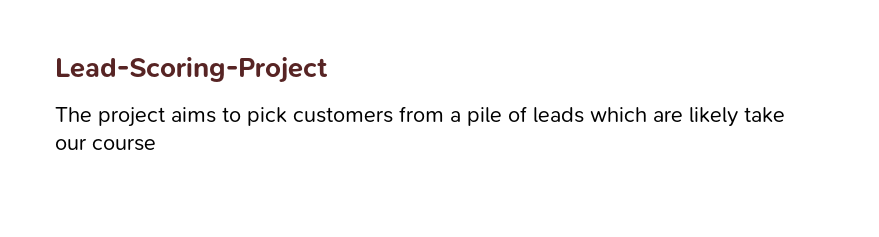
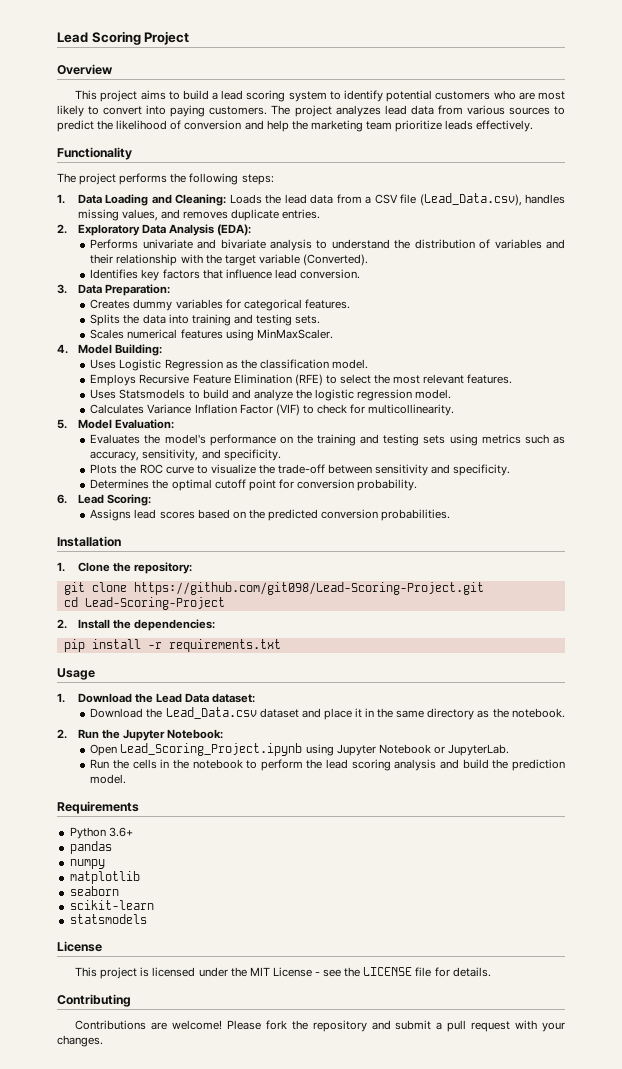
[55,57,328,83] [55,106,785,127] [55,138,156,151] Lead-Scoring-Project // The project aims to pick customers from a pile of leads which are likely take our course -> [57,31,190,45] [57,64,113,75] [75,90,565,102] [57,105,565,117] [57,120,534,132] [57,147,132,160] [57,173,274,185] [57,193,565,206] [77,209,321,221] [57,224,251,236] [90,239,565,251] [90,254,368,266] [90,269,360,281] [57,284,170,296] [90,299,350,311] [90,314,321,326] [90,329,333,341] [57,344,162,356] [90,359,368,371] [90,374,513,386] [90,389,452,401] [90,404,455,416] [57,419,174,429] [90,434,565,446] [90,449,281,461] [90,464,511,476] [90,479,418,491] [57,494,151,506] [90,509,451,521] [57,536,121,547] [57,562,192,574] [63,582,484,595] [63,597,225,610] [57,619,215,631] [63,639,281,652] [57,668,95,680] [57,693,256,703] [90,707,565,720] [57,729,223,741] [90,743,509,756] [90,759,565,771] [90,774,127,784] [57,801,139,814] [69,827,133,839] [69,841,112,854] [69,859,105,869] [69,871,140,884] [69,886,119,896] [69,900,154,910] [69,914,147,924] [57,941,102,952] [75,967,491,979] [57,994,131,1007] [75,1020,565,1032] [57,1035,103,1047] Lead Scoring Project // Overview // This project aims to build a lead scoring system to identify potential customers who are most likely to convert into paying customers. The project analyzes lead data from various sources to predict the likelihood of conversion and help the marketing team prioritize leads effectively. // Functionality // The project performs the following steps: // 1. Data Loading and Cleaning: Loads the lead data from a CSV file (Lead_Data.csv), handles missing values, and removes duplicate entries. // 2. Exploratory Data Analysis (EDA): // Performs univariate and bivariate analysis to understand the distribution of variables and their relationship with the target variable (Converted). // Identifies key factors that influence lead conversion. // 3. Data Preparation: // Creates dummy variables for categorical features. // Splits the data into training and testing sets. // Scales numerical features using MinMaxScaler. // 4. Model Building: // Uses Logistic Regression as the classification model. // Employs Recursive Feature Elimination (RFE) to select the most relevant features. // Uses Statsmodels to build and analyze the logistic regression model. // Calculates Variance Inflation Factor (VIF) to check for multicollinearity. // 5. Model Evaluation: // Evaluates the model's performance on the training and testing sets using metrics such as accuracy, sensitivity, and specificity. // Plots the ROC curve to visualize the trade-off between sensitivity and specificity. // Determines the optimal cutoff point for conversion probability. // 6. Lead Scoring: // Assigns lead scores based on the predicted conversion probabilities. // Installation // 1. Clone the repository: // git clone https://github.com/git098/Lead-Scoring-Project.git // cd Lead-Scoring-Project // 2. Install the dependencies: // pip install -r requirements.txt // Usage // 1. Download the Lead Data dataset: // Download the Lead_Data.csv dataset and place it in the same directory as the notebook. // 2. Run the Jupyter Notebook: // Open Lead_Scoring_Project.ipynb using Jupyter Notebook or JupyterLab. // Run the cells in the notebook to perform the lead scoring analysis and build the prediction model. // Requirements // Python 3.6+ // pandas // numpy // matplotlib // seaborn // scikit-learn // statsmodels // License // This project is licensed under the MIT License - see the LICENSE file for details. // Contributing // Contributions are welcome! Please fork the repository and submit a pull request with your changes.

